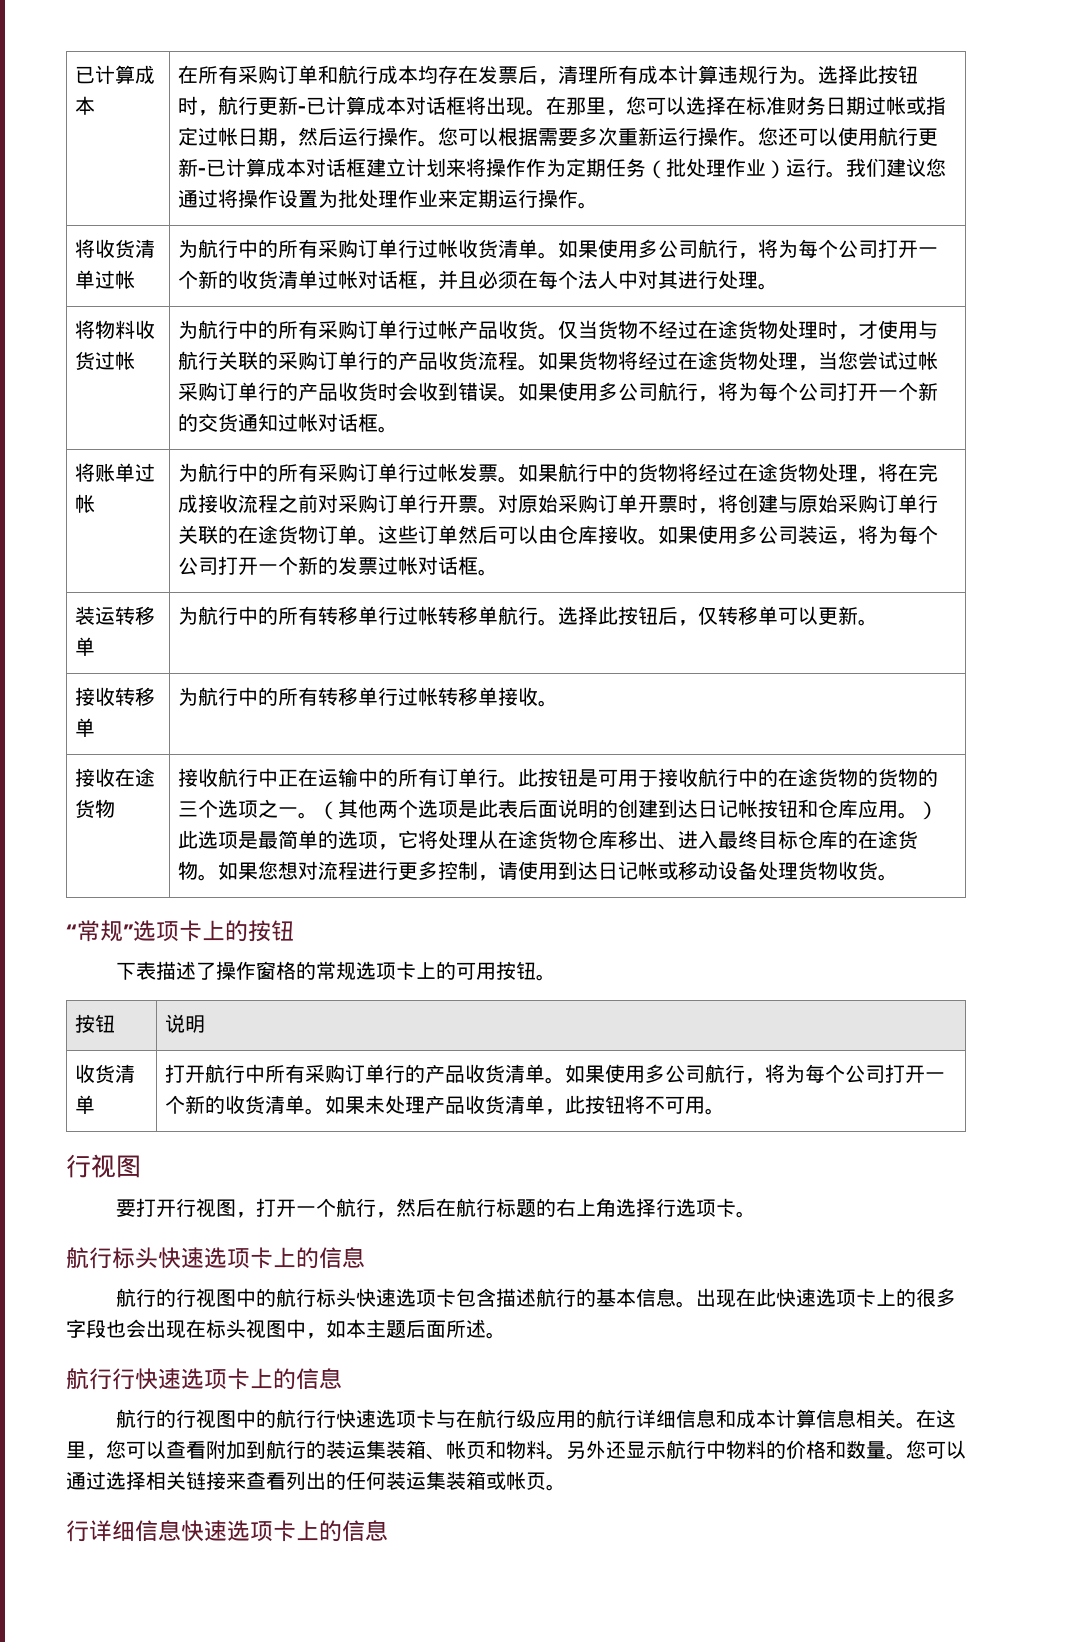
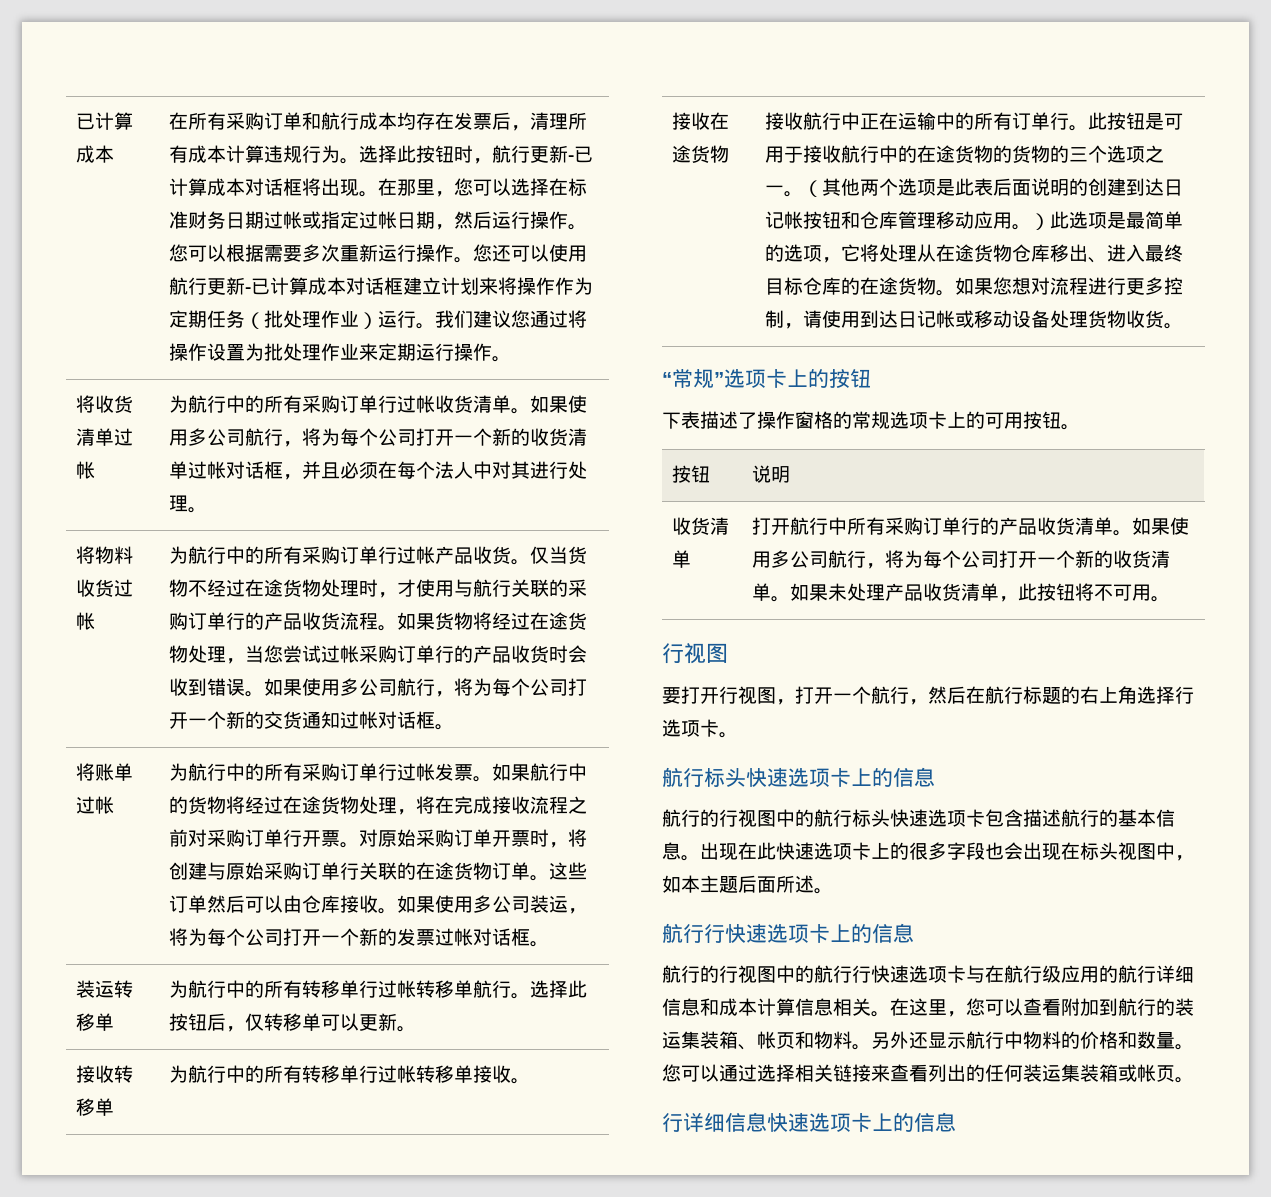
(859, 808) none -> [898,211,975,229] 管理移动

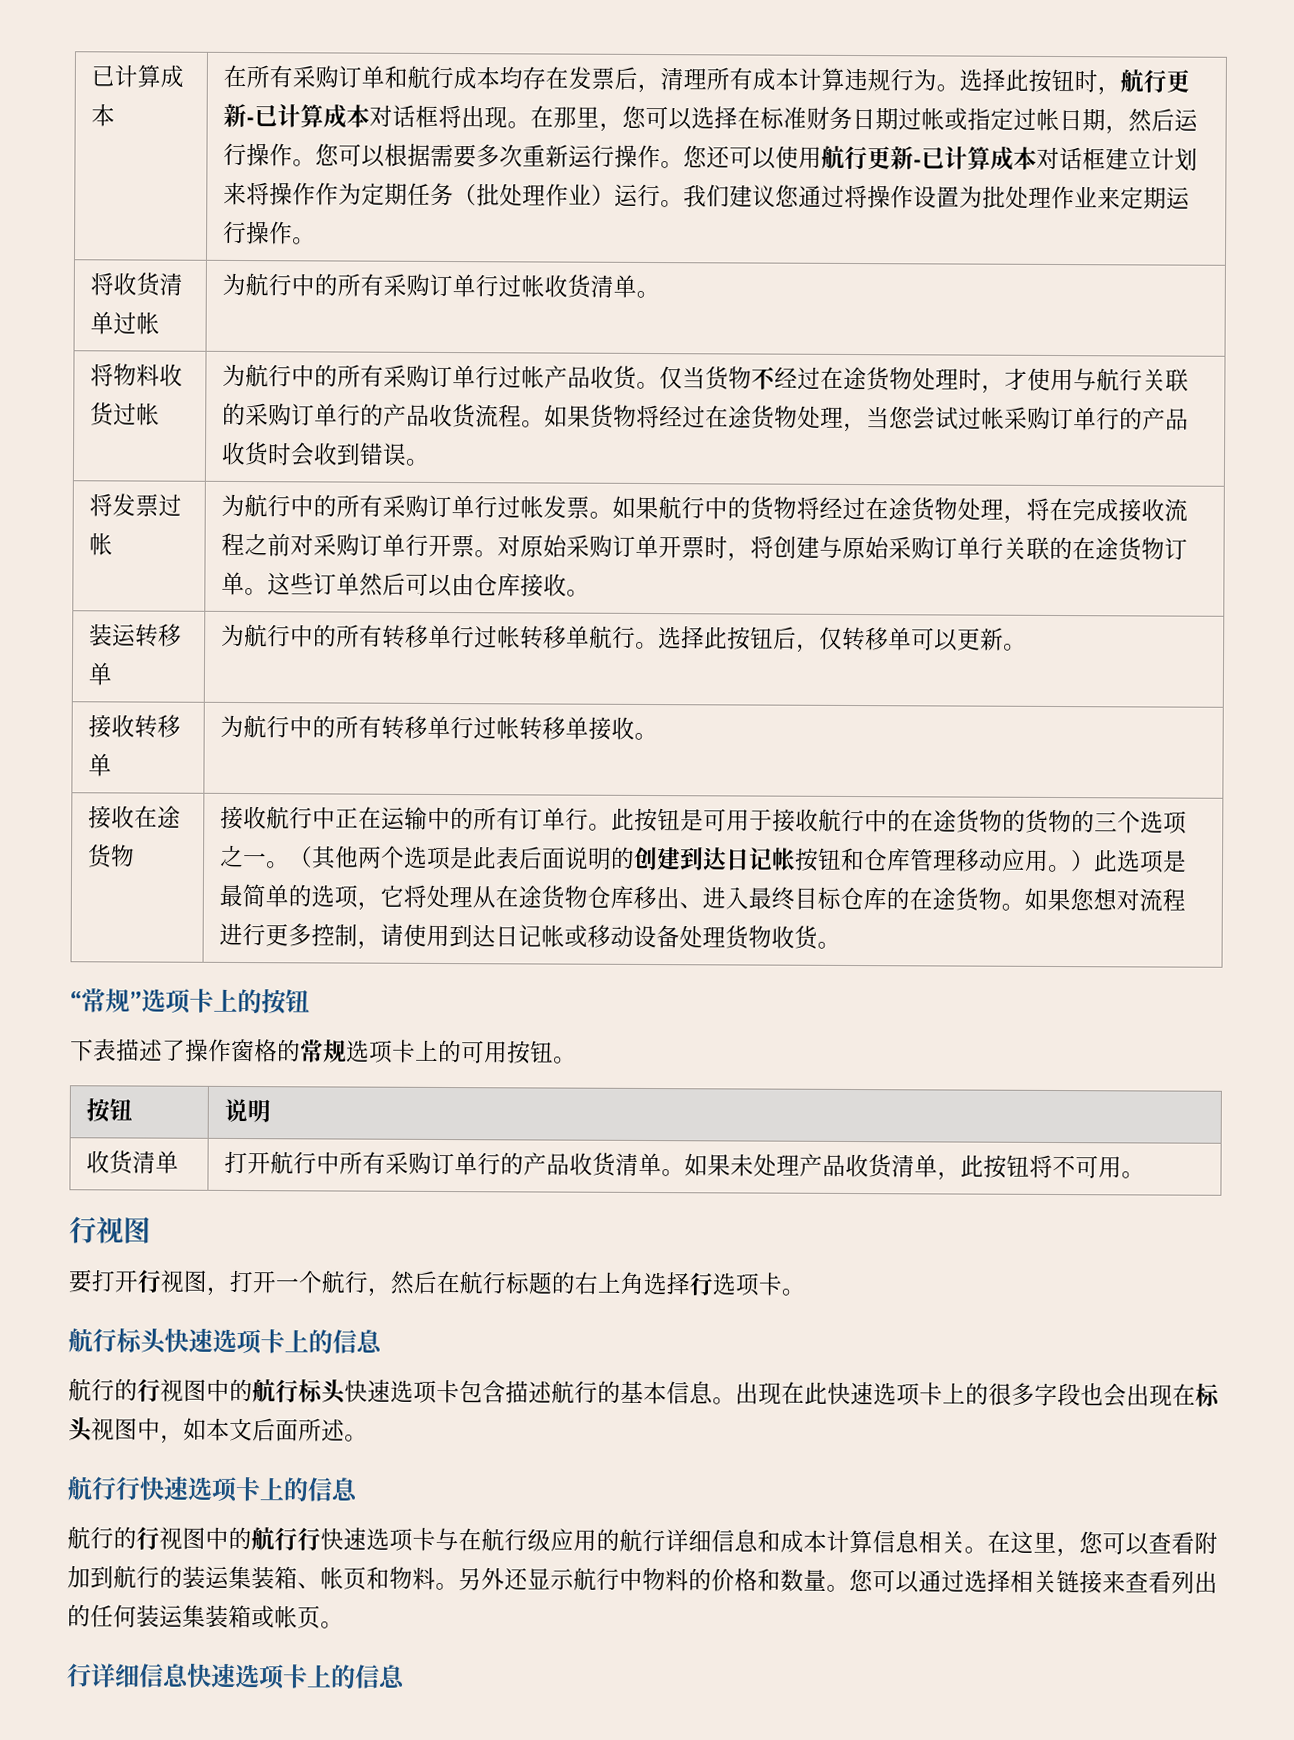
[530,395,588,413] [169,428,588,447] [169,461,588,480] [169,495,208,513] 如果使用多公司航行，将为每个公司打开一个新的收货清单过帐对话框，并且必须在每个法人中对其进行处理。 -> (660, 294) none
[264,678,588,697] [169,711,455,730] [76,763,134,781] 如果使用多公司航行，将为每个公司打开一个新的交货通知过帐对话框。 // 将账单 -> [88,493,159,517] // 将发票
[397,895,588,914] [169,928,550,947] 如果使用多公司装运，将为每个公司打开一个新的发票过帐对话框。 -> (590, 593) none
[1170,517,1190,535] [752,550,1171,569] [752,583,829,602] 使用多公司航行，将为每个公司打开一个新的收货清单。如果 -> (731, 1165) none
[700,875,738,893] 主题 -> [229,1417,253,1442] 文

